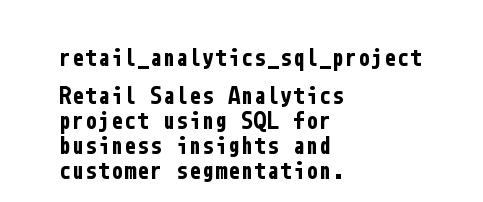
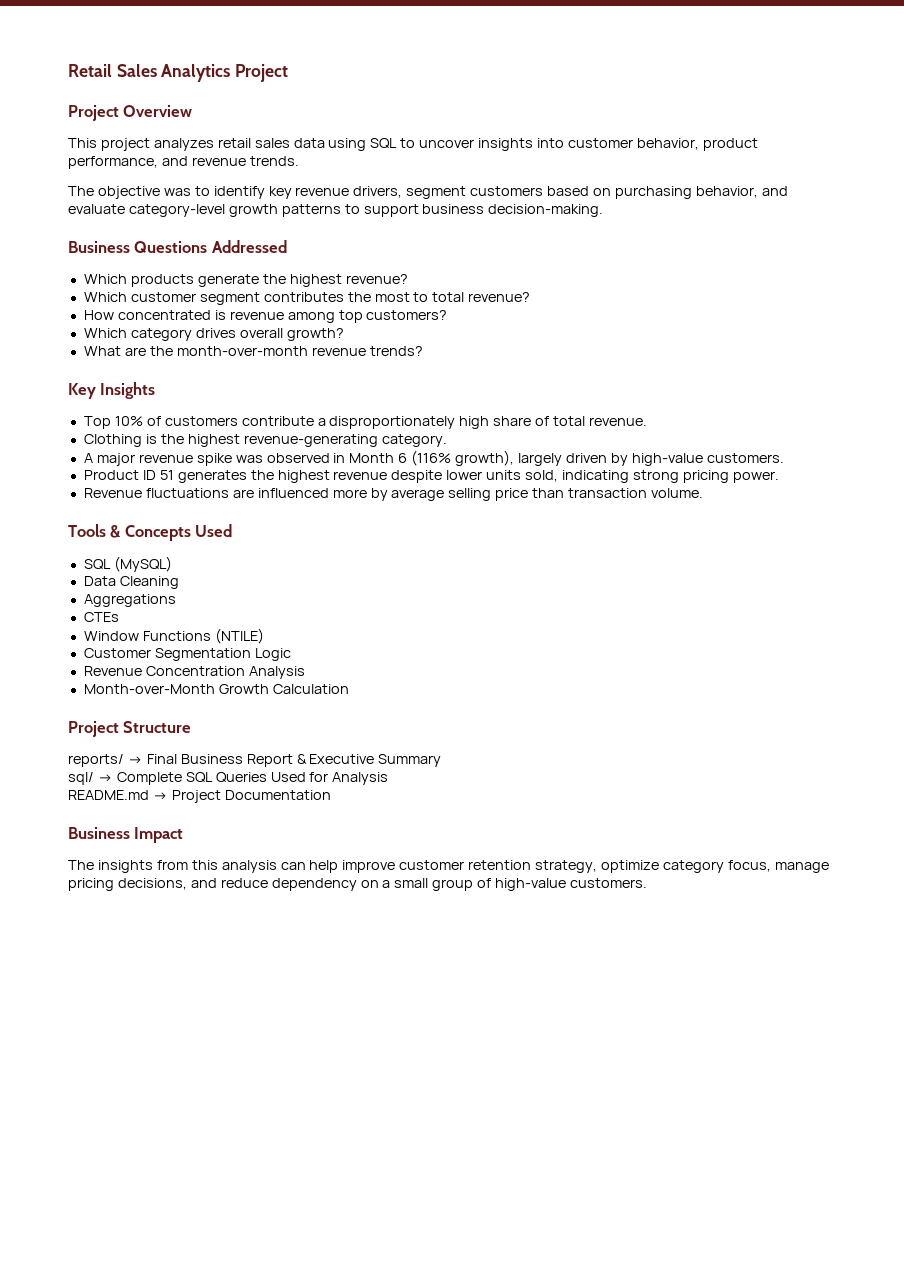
[58,48,422,71] retail_analytics_sql_project // -> (68, 70) none
[58,111,331,134] [58,136,331,157] [58,161,344,182] project using SQL for business insights and customer segmentation. -> [235,64,289,82] [68,105,193,121] [68,138,758,151] [68,156,299,169] [68,186,788,199] [68,204,604,217] [68,240,287,253] [83,274,408,287] [83,292,531,305] [83,310,448,323] [83,328,344,341] [83,346,423,356] [68,382,156,399] [83,416,648,429] [83,434,447,447] [83,450,784,466] [83,470,779,483] [83,488,704,501] [68,524,233,541] [83,556,172,572] [83,576,179,589] [83,594,176,607] [83,612,119,622] [83,628,264,644] [83,648,291,661] [83,666,305,679] [83,684,349,694] [68,721,192,737] [68,754,442,767] [68,772,389,785] [68,790,331,803] [68,827,184,843] [68,860,829,873] [68,878,648,891] Project // Project Overview // This project analyzes retail sales data using SQL to uncover insights into customer behavior, product performance, and revenue trends. // The objective was to identify key revenue drivers, segment customers based on purchasing behavior, and evaluate category-level growth patterns to support business decision-making. // Business Questions Addressed // Which products generate the highest revenue? // Which customer segment contributes the most to total revenue? // How concentrated is revenue among top customers? // Which category drives overall growth? // What are the month-over-month revenue trends? // Key Insights // Top 10% of customers contribute a disproportionately high share of total revenue. // Clothing is the highest revenue-generating category. // A major revenue spike was observed in Month 6 (116% growth), largely driven by high-value customers. // Product ID 51 generates the highest revenue despite lower units sold, indicating strong pricing power. // Revenue fluctuations are influenced more by average selling price than transaction volume. // Tools & Concepts Used // SQL (MySQL) // Data Cleaning // Aggregations // CTEs // Window Functions (NTILE) // Customer Segmentation Logic // Revenue Concentration Analysis // Month-over-Month Growth Calculation // Project Structure // reports/ → Final Business Report & Executive Summary // sql/ → Complete SQL Queries Used for Analysis // README.md → Project Documentation // Business Impact // The insights from this analysis can help improve customer retention strategy, optimize category focus, manage pricing decisions, and reduce dependency on a small group of high-value customers.

